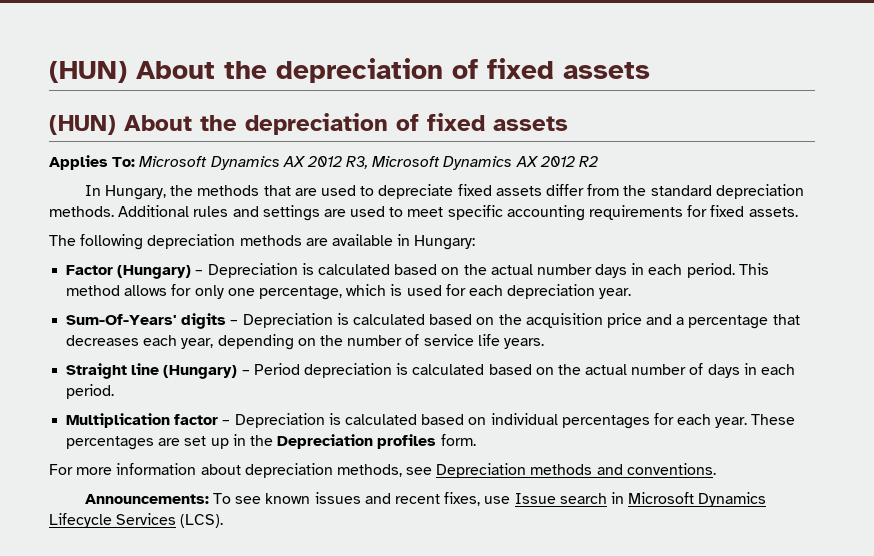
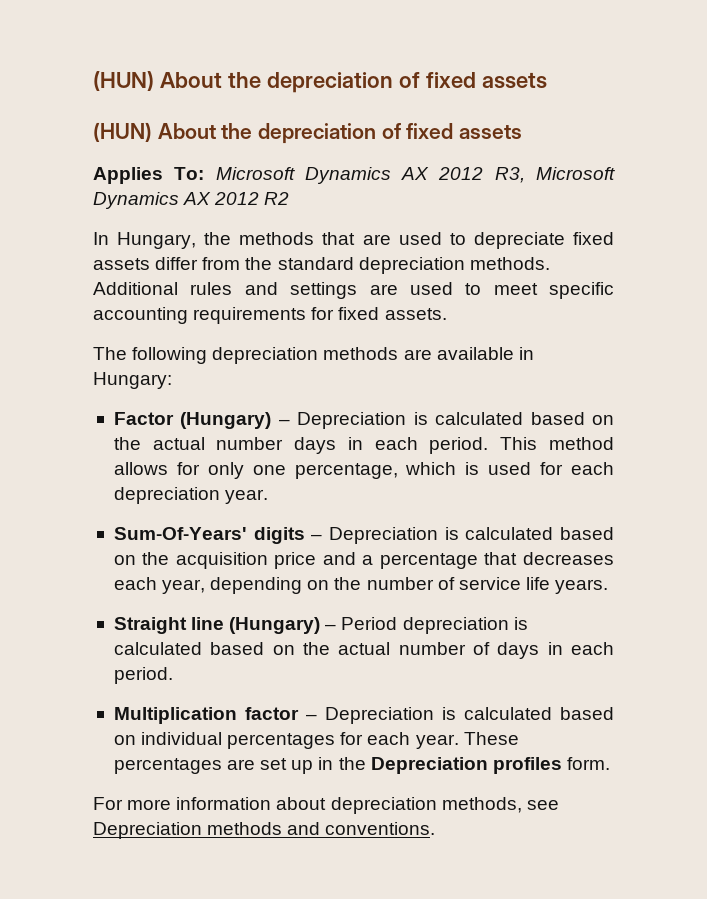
[84,492,767,507] [49,513,224,528] // Announcements: To see known issues and recent fixes, use Issue search in Microsoft Dynamics Lifecycle Services (LCS). -> (436, 828) none

